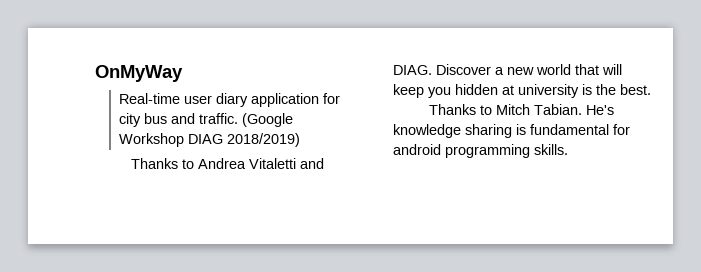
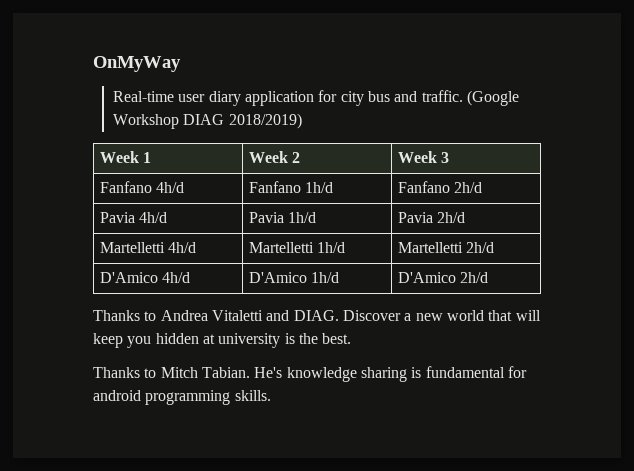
(301, 140) none -> [99,151,152,163] [248,151,301,163] [397,151,450,163] [99,181,185,193] [248,181,334,193] [397,181,483,193] [99,212,168,223] [248,212,317,223] [397,212,466,223] [99,242,197,253] [248,242,346,253] [397,242,495,253] [99,272,191,283] [248,272,340,283] [397,272,489,283] // Week 1 | Week 2 | Week 3 // Fanfano 4h/d | Fanfano 1h/d | Fanfano 2h/d // Pavia 4h/d | Pavia 1h/d | Pavia 2h/d // Martelletti 4h/d | Martelletti 1h/d | Martelletti 2h/d // D'Amico 4h/d | D'Amico 1h/d | D'Amico 2h/d

